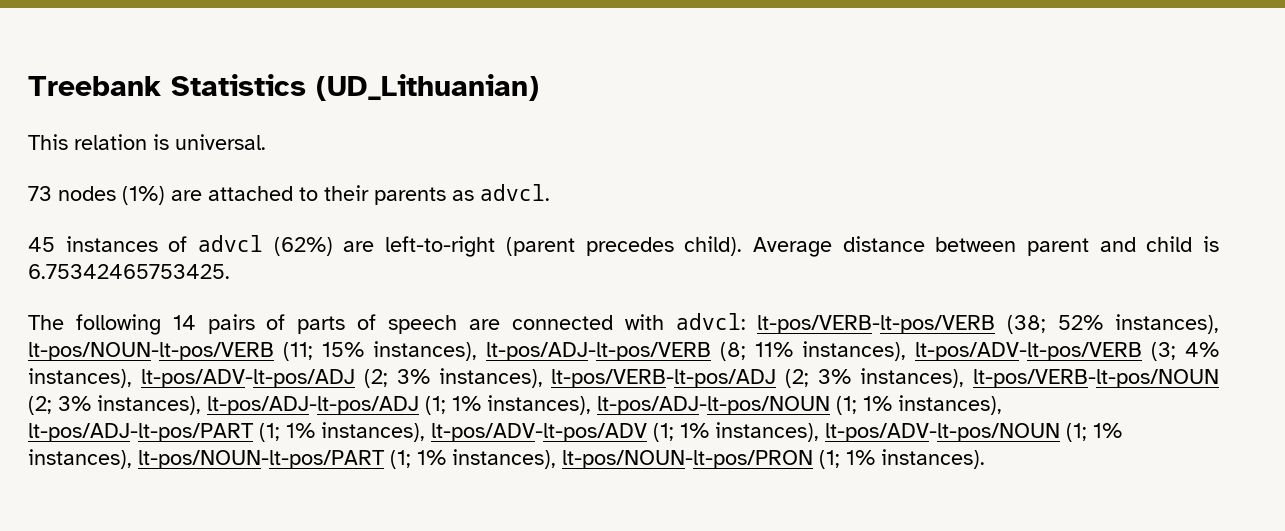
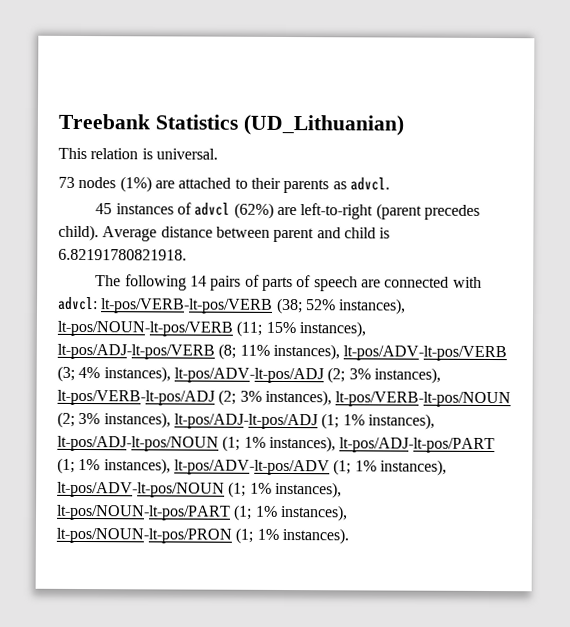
[28,264,230,279] 6.75342465753425. -> [58,248,187,261] 6.82191780821918.

